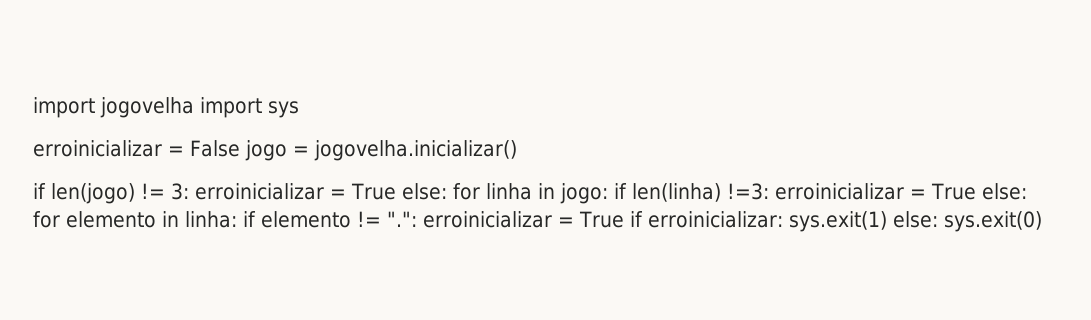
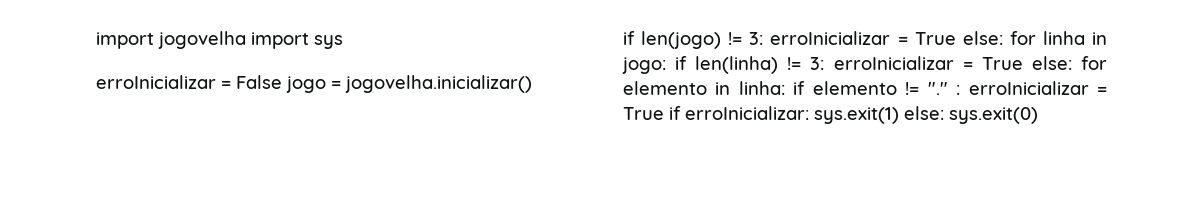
[33,140,162,157] erroinicializar -> [96,75,216,89] erroInicializar
[195,183,324,200] erroinicializar -> [770,31,891,45] erroInicializar
[726,183,904,200] !=3: erroinicializar -> [787,56,954,70] != 3: erroInicializar
[387,211,552,228] ".": erroinicializar -> [927,81,1089,95] "." : erroInicializar
[647,211,783,228] erroinicializar: -> [685,106,809,120] erroInicializar:

